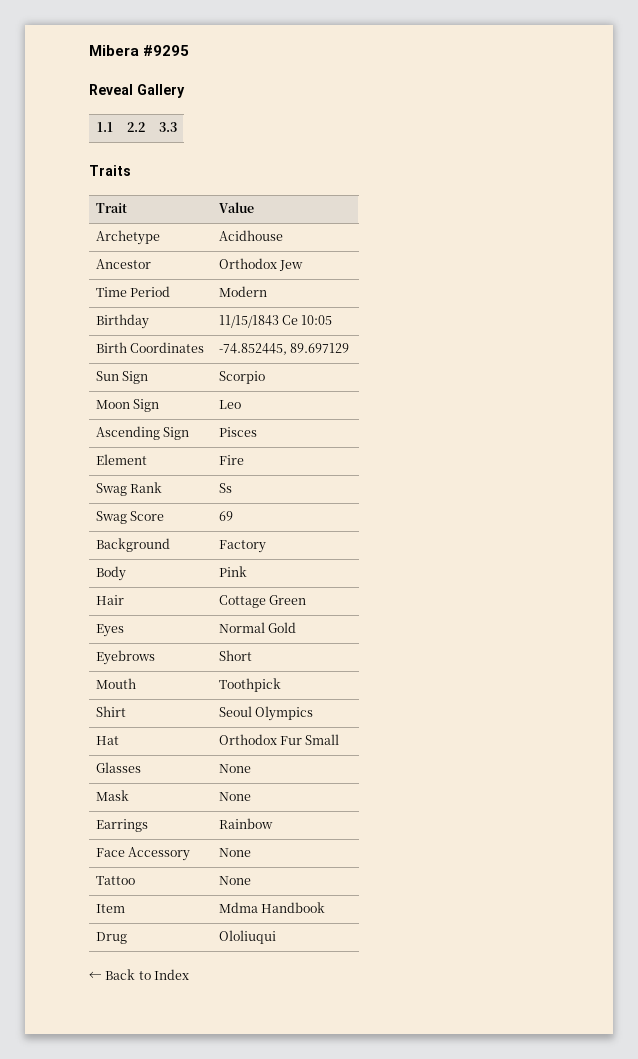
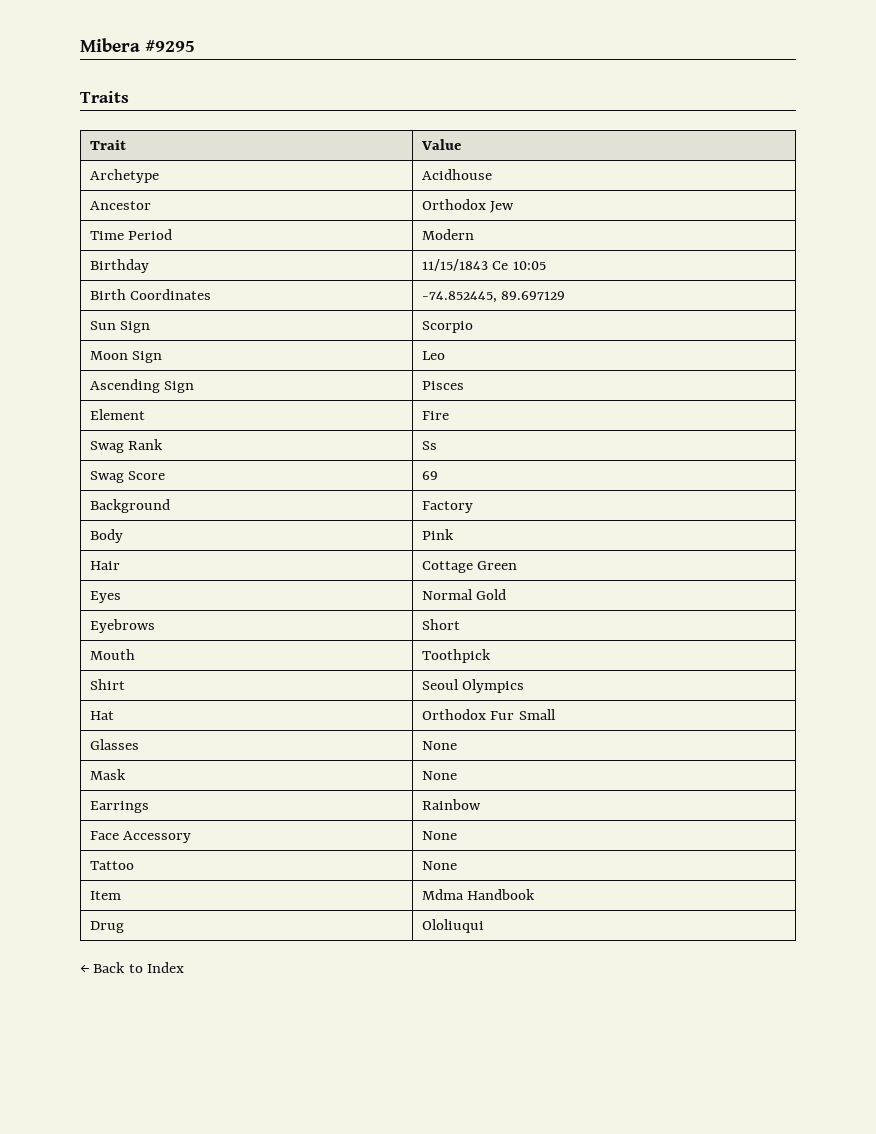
[89,84,185,98] [96,122,113,132] [126,122,145,132] [158,122,177,132] // Reveal Gallery // 1.1 | 2.2 | 3.3 -> (196, 46) none

